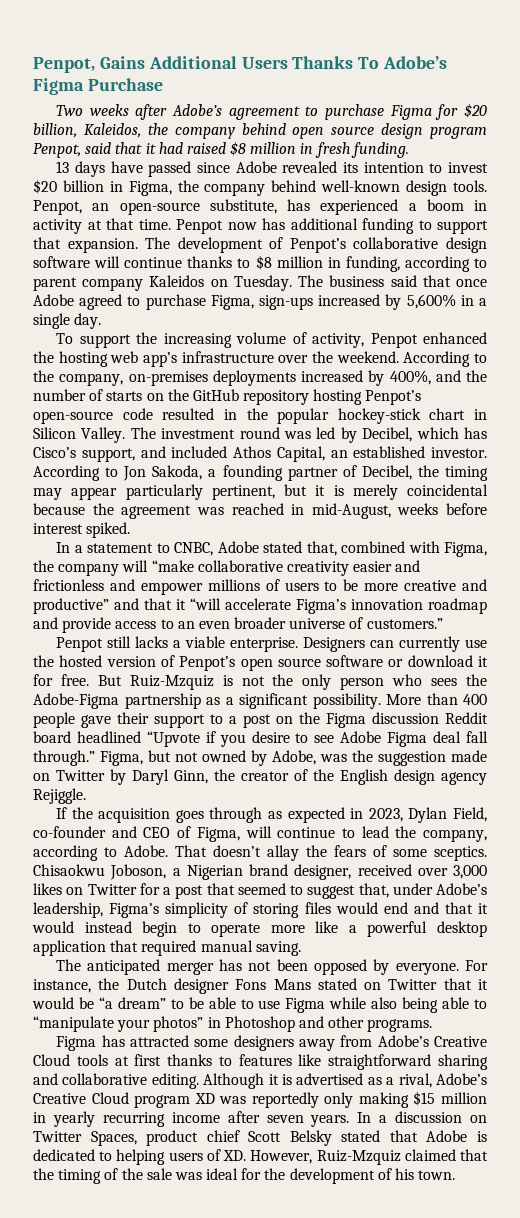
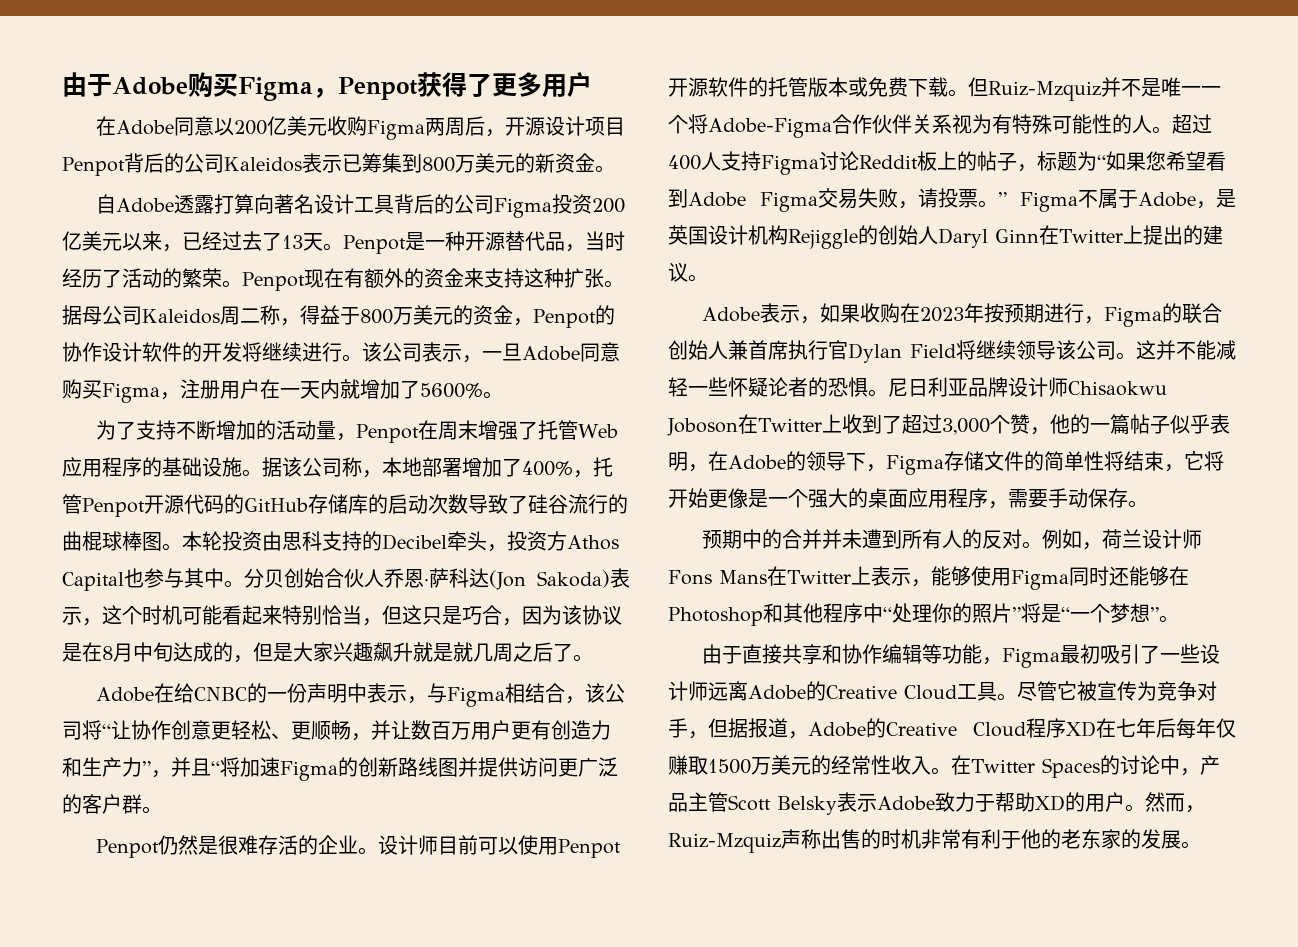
[33,56,448,73] [33,78,163,95] [56,103,488,120] [33,123,487,139] [33,141,409,158] [56,161,488,177] [33,179,488,196] [33,199,487,215] [33,218,488,234] [33,237,487,253] [33,255,488,272] [33,275,488,291] [33,294,487,310] [33,313,102,329] [56,332,487,348] [33,351,488,367] [33,370,487,386] [33,389,422,405] [33,408,487,424] [33,427,487,443] [33,446,487,462] [33,465,489,481] [33,484,488,500] [33,503,487,519] [33,522,131,538] [56,541,487,557] [33,560,421,576] [33,579,487,595] [33,598,487,614] [33,617,443,633] [56,636,487,652] [33,655,489,671] [33,674,487,690] [33,693,487,709] [33,712,488,728] [33,731,489,747] [33,750,487,766] [33,769,487,785] [33,788,86,804] [56,807,488,823] [33,826,487,842] [33,845,487,861] [33,864,487,880] [33,883,487,899] [33,902,489,918] [32,921,487,937] [33,940,301,956] [56,959,488,975] [33,978,489,994] [32,997,487,1013] [33,1016,433,1032] [56,1035,487,1051] [33,1054,488,1070] [33,1073,487,1089] [33,1091,487,1108] [33,1111,487,1127] [33,1130,487,1146] [33,1149,489,1165] [33,1168,456,1184] Penpot, Gains Additional Users Thanks To Adobe’s Figma Purchase // Two weeks after Adobe’s agreement to purchase Figma for $20 billion, Kaleidos, the company behind open source design program Penpot, said that it had raised $8 million in fresh funding. // 13 days have passed since Adobe revealed its intention to invest $20 billion in Figma, the company behind well-known design tools. Penpot, an open-source substitute, has experienced a boom in activity at that time. Penpot now has additional funding to support that expansion. The development of Penpot’s collaborative design software will continue thanks to $8 million in funding, according to parent company Kaleidos on Tuesday. The business said that once Adobe agreed to purchase Figma, sign-ups increased by 5,600% in a single day. // To support the increasing volume of activity, Penpot enhanced the hosting web app’s infrastructure over the weekend. According to the company, on-premises deployments increased by 400%, and the number of starts on the GitHub repository hosting Penpot’s open-source code resulted in the popular hockey-stick chart in Silicon Valley. The investment round was led by Decibel, which has Cisco’s support, and included Athos Capital, an established investor. According to Jon Sakoda, a founding partner of Decibel, the timing may appear particularly pertinent, but it is merely coincidental because the agreement was reached in mid-August, weeks before interest spiked. // In a statement to CNBC, Adobe stated that, combined with Figma, the company will “make collaborative creativity easier and frictionless and empower millions of users to be more creative and productive” and that it “will accelerate Figma’s innovation roadmap and provide access to an even broader universe of customers.” // Penpot still lacks a viable enterprise. Designers can currently use the hosted version of Penpot’s open source software or download it for free. But Ruiz-Mzquiz is not the only person who sees the Adobe-Figma partnership as a significant possibility. More than 400 people gave their support to a post on the Figma discussion Reddit board headlined “Upvote if you desire to see Adobe Figma deal fall through.” Figma, but not owned by Adobe, was the suggestion made on Twitter by Daryl Ginn, the creator of the English design agency Rejiggle. // If the acquisition goes through as expected in 2023, Dylan Field, co-founder and CEO of Figma, will continue to lead the company, according to Adobe. That doesn’t allay the fears of some sceptics. Chisaokwu Joboson, a Nigerian brand designer, received over 3,000 likes on Twitter for a post that seemed to suggest that, under Adobe’s leadership, Figma’s simplicity of storing files would end and that it would instead begin to operate more like a powerful desktop application that required manual saving. // The anticipated merger has not been opposed by everyone. For instance, the Dutch designer Fons Mans stated on Twitter that it would be “a dream” to be able to use Figma while also being able to “manipulate your photos” in Photoshop and other programs. // Figma has attracted some designers away from Adobe’s Creative Cloud tools at first thanks to features like straightforward sharing and collaborative editing. Although it is advertised as a rival, Adobe’s Creative Cloud program XD was reportedly only making $15 million in yearly recurring income after seven years. In a discussion on Twitter Spaces, product chief Scott Belsky stated that Adobe is dedicated to helping users of XD. However, Ruiz-Mzquiz claimed that the timing of the sale was ideal for the development of his town. -> [62,72,592,101] [96,116,626,140] [62,153,615,176] [96,194,626,218] [62,231,625,254] [62,268,624,291] [62,305,615,328] [62,342,620,363] [62,379,503,403] [96,420,619,443] [62,457,613,478] [62,494,628,517] [62,531,619,552] [62,568,630,591] [62,605,622,626] [62,642,593,663] [96,683,626,707] [62,720,611,741] [62,757,618,781] [62,794,162,814] [96,835,622,858] [668,77,1221,101] [668,114,1212,138] [668,151,1226,175] [668,188,1236,212] [668,225,1223,249] [668,262,708,282] [702,303,1223,327] [668,340,1236,363] [668,377,1167,397] [667,414,1230,436] [668,451,1224,475] [668,488,1148,509] [702,529,1203,550] [668,566,1189,590] [668,603,1179,626] [702,644,1221,668] [668,681,1217,701] [668,718,1236,739] [668,755,1220,778] [668,792,1205,815] [668,829,1201,853] 由于Adobe购买Figma，Penpot获得了更多用户 // 在Adobe同意以200亿美元收购Figma两周后，开源设计项目Penpot背后的公司Kaleidos表示已筹集到800万美元的新资金。 // 自Adobe透露打算向著名设计工具背后的公司Figma投资200亿美元以来，已经过去了13天。Penpot是一种开源替代品，当时经历了活动的繁荣。Penpot现在有额外的资金来支持这种扩张。据母公司Kaleidos周二称，得益于800万美元的资金，Penpot的协作设计软件的开发将继续进行。该公司表示，一旦Adobe同意购买Figma，注册用户在一天内就增加了5600%。 // 为了支持不断增加的活动量，Penpot在周末增强了托管Web应用程序的基础设施。据该公司称，本地部署增加了400%，托管Penpot开源代码的GitHub存储库的启动次数导致了硅谷流行的曲棍球棒图。本轮投资由思科支持的Decibel牵头，投资方Athos Capital也参与其中。分贝创始合伙人乔恩·萨科达(Jon Sakoda)表示，这个时机可能看起来特别恰当，但这只是巧合，因为该协议是在8月中旬达成的，但是大家兴趣飙升就是就几周之后了。 // Adobe在给CNBC的一份声明中表示，与Figma相结合，该公司将“让协作创意更轻松、更顺畅，并让数百万用户更有创造力和生产力”，并且“将加速Figma的创新路线图并提供访问更广泛的客户群。 // Penpot仍然是很难存活的企业。设计师目前可以使用Penpot开源软件的托管版本或免费下载。但Ruiz-Mzquiz并不是唯一一个将Adobe-Figma合作伙伴关系视为有特殊可能性的人。超过400人支持Figma讨论Reddit板上的帖子，标题为“如果您希望看到Adobe Figma交易失败，请投票。” Figma不属于Adobe，是英国设计机构Rejiggle的创始人Daryl Ginn在Twitter上提出的建议。 // Adobe表示，如果收购在2023年按预期进行，Figma的联合创始人兼首席执行官Dylan Field将继续领导该公司。这并不能减轻一些怀疑论者的恐惧。尼日利亚品牌设计师Chisaokwu Joboson在Twitter上收到了超过3,000个赞，他的一篇帖子似乎表明，在Adobe的领导下，Figma存储文件的简单性将结束，它将开始更像是一个强大的桌面应用程序，需要手动保存。 // 预期中的合并并未遭到所有人的反对。例如，荷兰设计师Fons Mans在Twitter上表示，能够使用Figma同时还能够在Photoshop和其他程序中“处理你的照片”将是“一个梦想”。 // 由于直接共享和协作编辑等功能，Figma最初吸引了一些设计师远离Adobe的Creative Cloud工具。尽管它被宣传为竞争对手，但据报道，Adobe的Creative Cloud程序XD在七年后每年仅赚取1500万美元的经常性收入。在Twitter Spaces的讨论中，产品主管Scott Belsky表示Adobe致力于帮助XD的用户。然而，Ruiz-Mzquiz声称出售的时机非常有利于他的老东家的发展。

